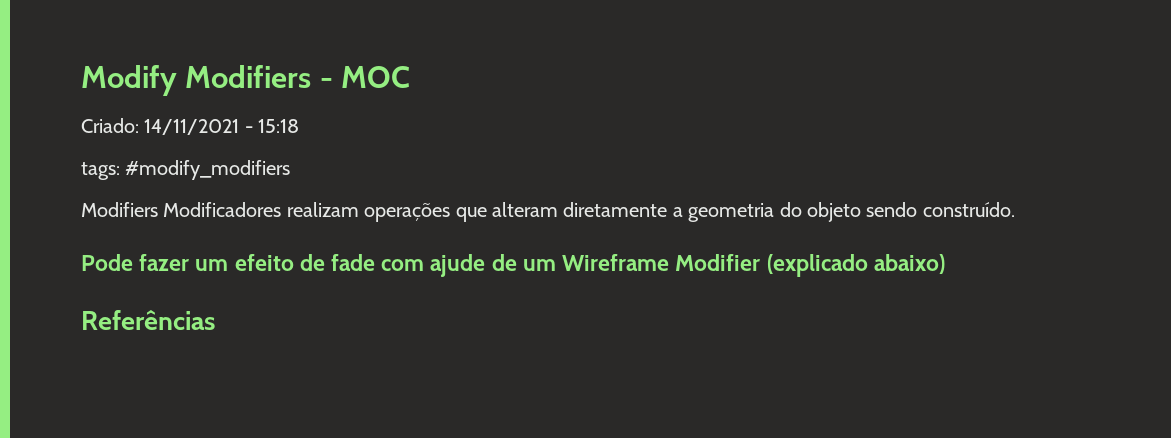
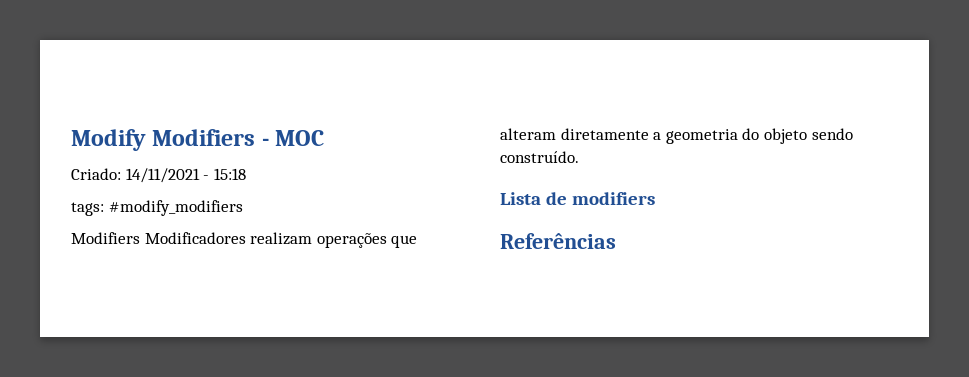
[81,254,945,277] Pode fazer um efeito de fade com ajude de um Wireframe Modifier (explicado abaixo) -> [500,192,656,205] Lista de modifiers

